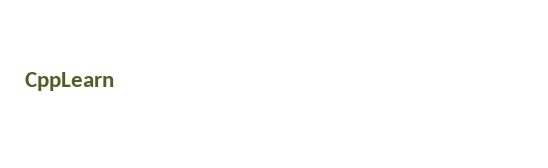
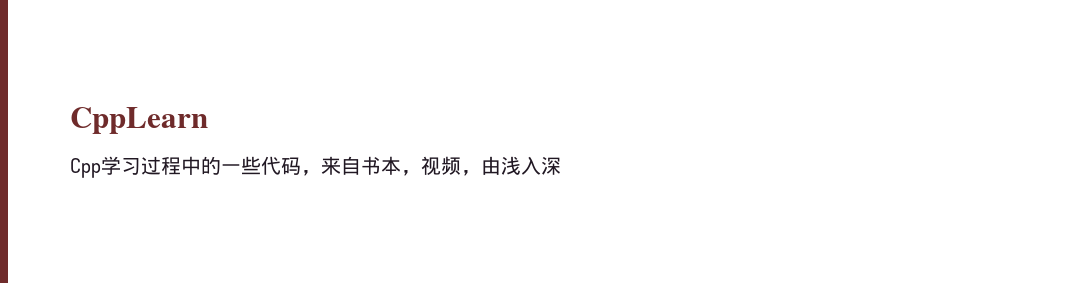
(114, 81) none -> [70,156,561,178] // Cpp学习过程中的一些代码，来自书本，视频，由浅入深

